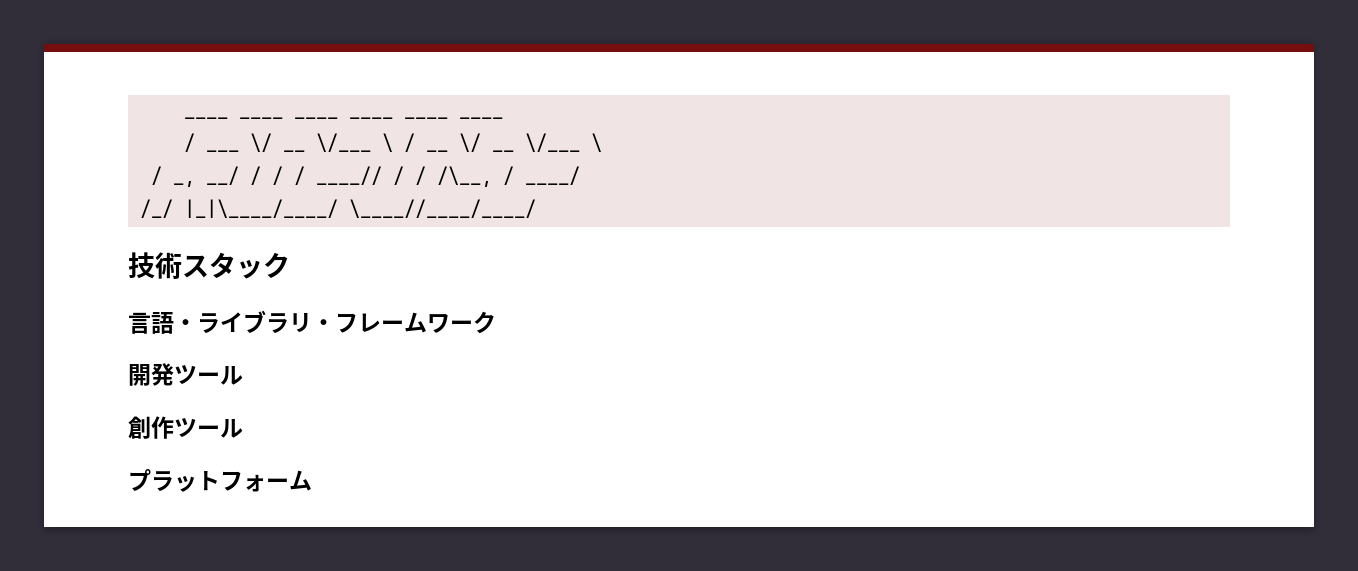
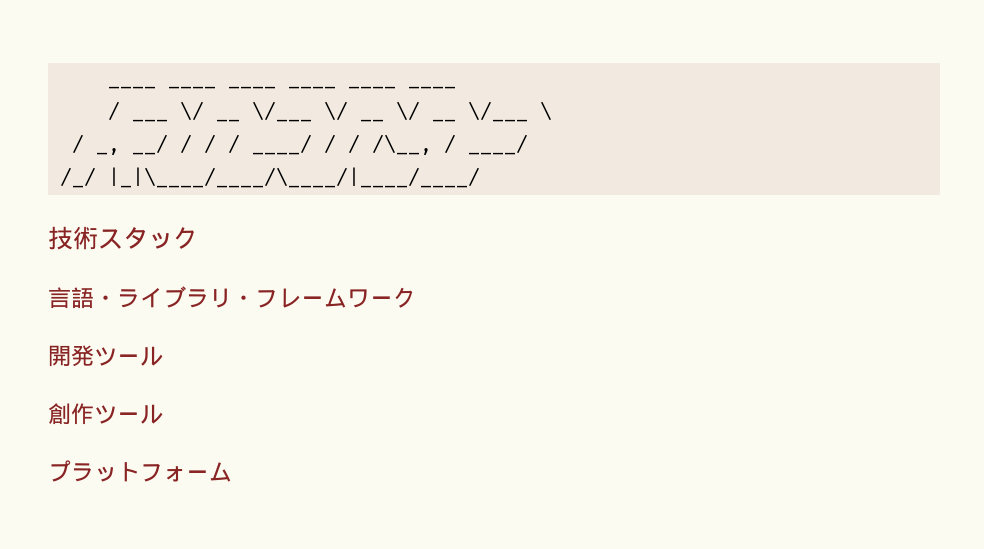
[382,133,415,152] \ / -> [324,101,348,121] \/
[316,166,382,185] ____// -> [252,134,312,155] ____/
[184,199,536,218] |_|\____/____/ \____//____/____/ -> [108,167,480,188] |_|\____/____/\____/|____/____/

